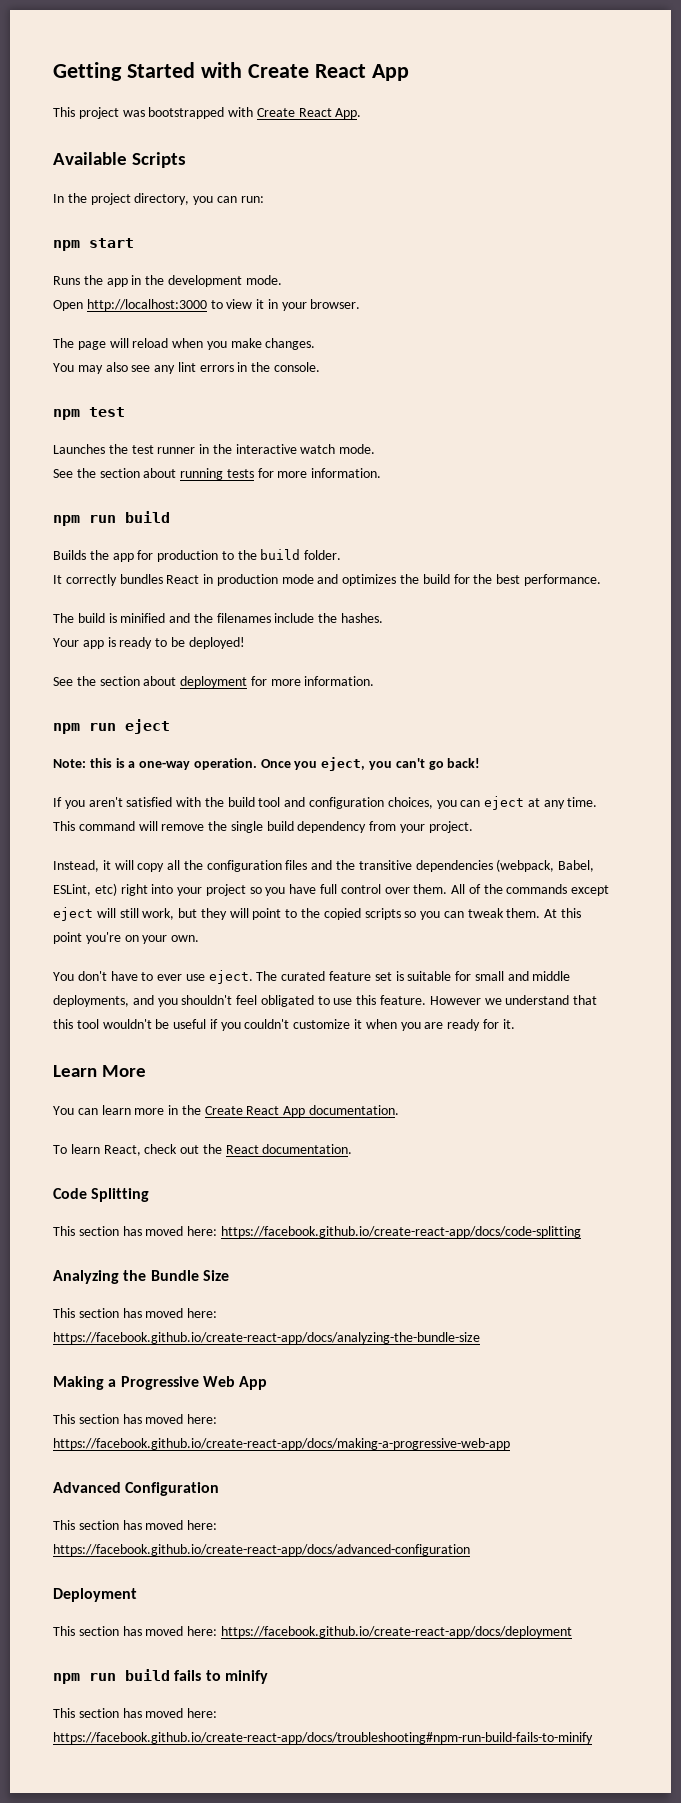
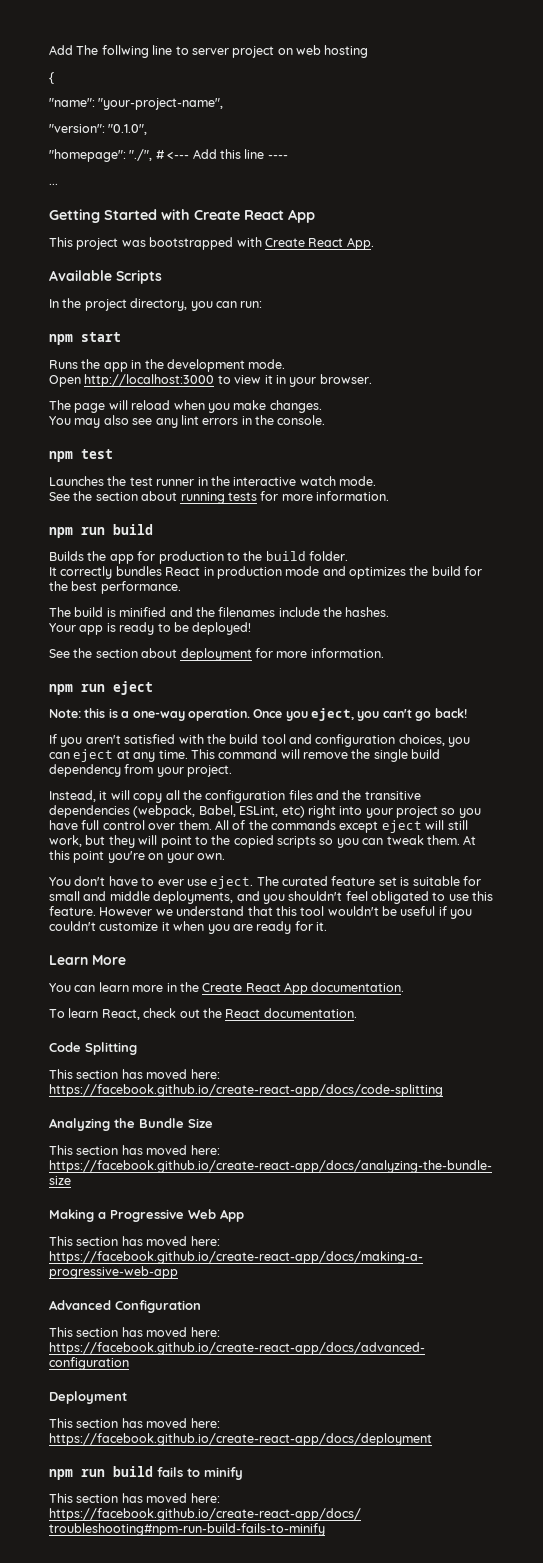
(53, 71) none -> [49,45,369,58] [49,72,54,84] [49,98,224,110] [49,124,148,135] [49,149,288,162] [49,183,58,185] Add The follwing line to server project on web hosting // { // "name": "your-project-name", // "version": "0.1.0", // "homepage": "./", # <--- Add this line ---- // ... //

